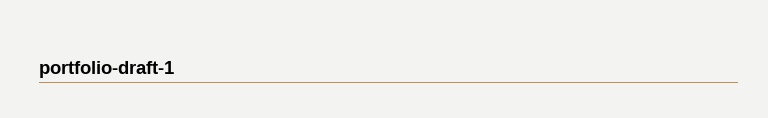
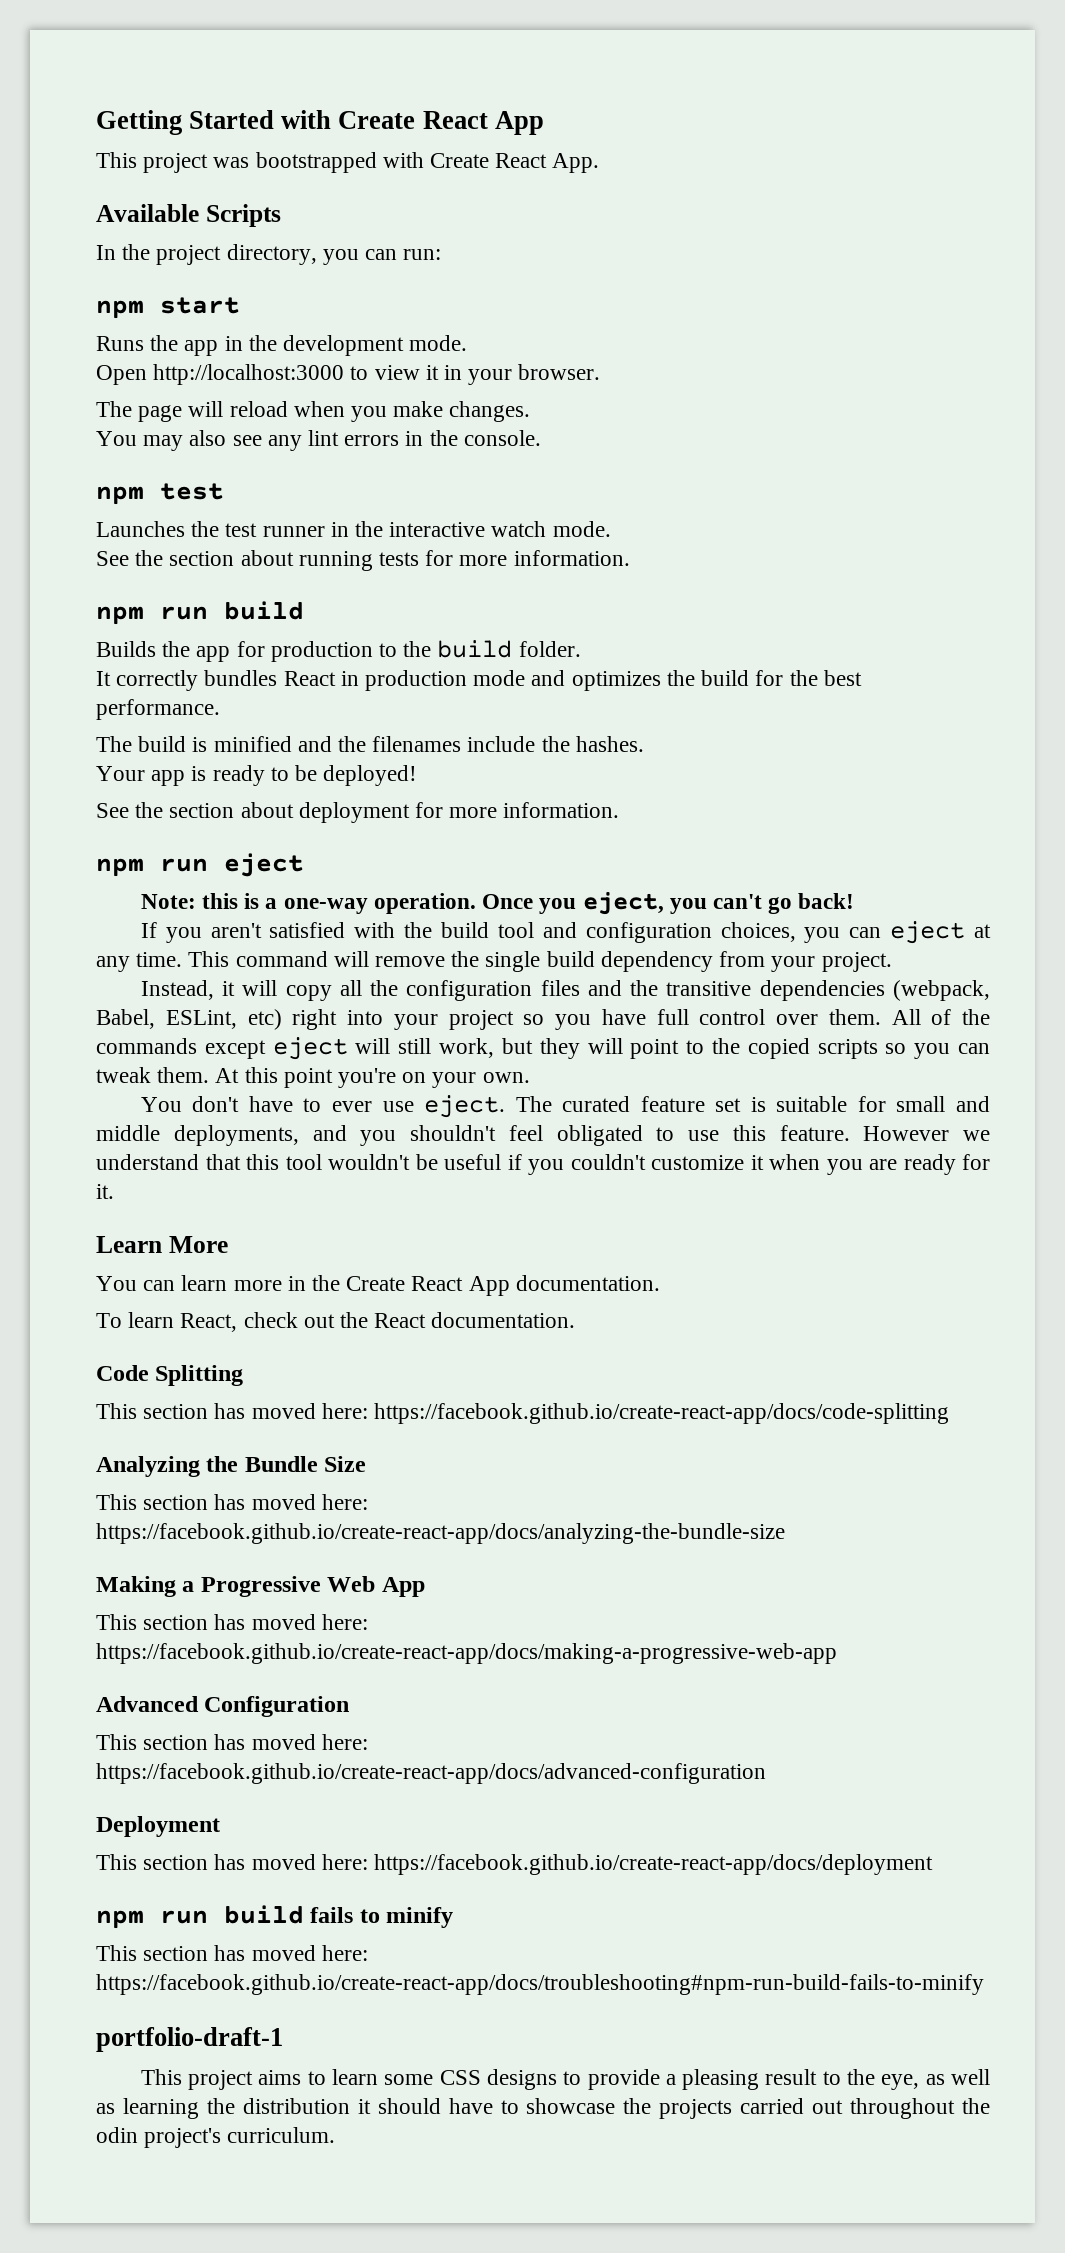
[39,61,174,78] portfolio-draft-1 -> [96,110,544,135] [96,152,600,173] [96,204,281,227] [96,244,442,265] [96,297,240,319] [96,335,468,356] [96,364,601,385] [96,401,531,422] [96,430,541,451] [96,483,224,505] [96,521,611,537] [96,550,630,571] [96,601,304,625] [96,640,581,662] [96,670,862,691] [96,699,220,720] [96,736,644,752] [96,765,418,786] [96,802,620,823] [96,853,304,877] [140,892,855,915] [140,921,991,944] [96,951,892,972] [140,980,990,1001] [96,1009,990,1030] [96,1037,990,1060] [96,1067,530,1088] [140,1095,990,1118] [96,1125,990,1146] [96,1154,990,1175] [96,1184,114,1199] [96,1236,228,1253] [96,1275,660,1296] [96,1312,576,1332] [96,1365,244,1386] [96,1403,950,1424] [96,1456,367,1477] [96,1494,368,1510] [96,1523,785,1544] [96,1576,425,1597] [96,1614,368,1630] [96,1643,837,1664] [96,1696,350,1717] [96,1734,368,1750] [96,1763,766,1784] [96,1816,220,1837] [96,1854,934,1875] [96,1905,454,1929] [96,1945,368,1961] [96,1974,984,1995] [96,2027,283,2052] [140,2069,991,2090] [96,2098,991,2119] [96,2127,336,2148] Getting Started with Create React App // This project was bootstrapped with Create React App. // Available Scripts // In the project directory, you can run: // npm start // Runs the app in the development mode. // Open http://localhost:3000 to view it in your browser. // The page will reload when you make changes. // You may also see any lint errors in the console. // npm test // Launches the test runner in the interactive watch mode. // See the section about running tests for more information. // npm run build // Builds the app for production to the build folder. // It correctly bundles React in production mode and optimizes the build for the best performance. // The build is minified and the filenames include the hashes. // Your app is ready to be deployed! // See the section about deployment for more information. // npm run eject // Note: this is a one-way operation. Once you eject, you can't go back! // If you aren't satisfied with the build tool and configuration choices, you can eject at any time. This command will remove the single build dependency from your project. // Instead, it will copy all the configuration files and the transitive dependencies (webpack, Babel, ESLint, etc) right into your project so you have full control over them. All of the commands except eject will still work, but they will point to the copied scripts so you can tweak them. At this point you're on your own. // You don't have to ever use eject. The curated feature set is suitable for small and middle deployments, and you shouldn't feel obligated to use this feature. However we understand that this tool wouldn't be useful if you couldn't customize it when you are ready for it. // Learn More // You can learn more in the Create React App documentation. // To learn React, check out the React documentation. // Code Splitting // This section has moved here: https://facebook.github.io/create-react-app/docs/code-splitting // Analyzing the Bundle Size // This section has moved here: https://facebook.github.io/create-react-app/docs/analyzing-the-bundle-size // Making a Progressive Web App // This section has moved here: https://facebook.github.io/create-react-app/docs/making-a-progressive-web-app // Advanced Configuration // This section has moved here: https://facebook.github.io/create-react-app/docs/advanced-configuration // Deployment // This section has moved here: https://facebook.github.io/create-react-app/docs/deployment // npm run build fails to minify // This section has moved here: https://facebook.github.io/create-react-app/docs/troubleshooting#npm-run-build-fails-to-minify // portfolio-draft-1 // This project aims to learn some CSS designs to provide a pleasing result to the eye, as well as learning the distribution it should have to showcase the projects carried out throughout the odin project's curriculum.

